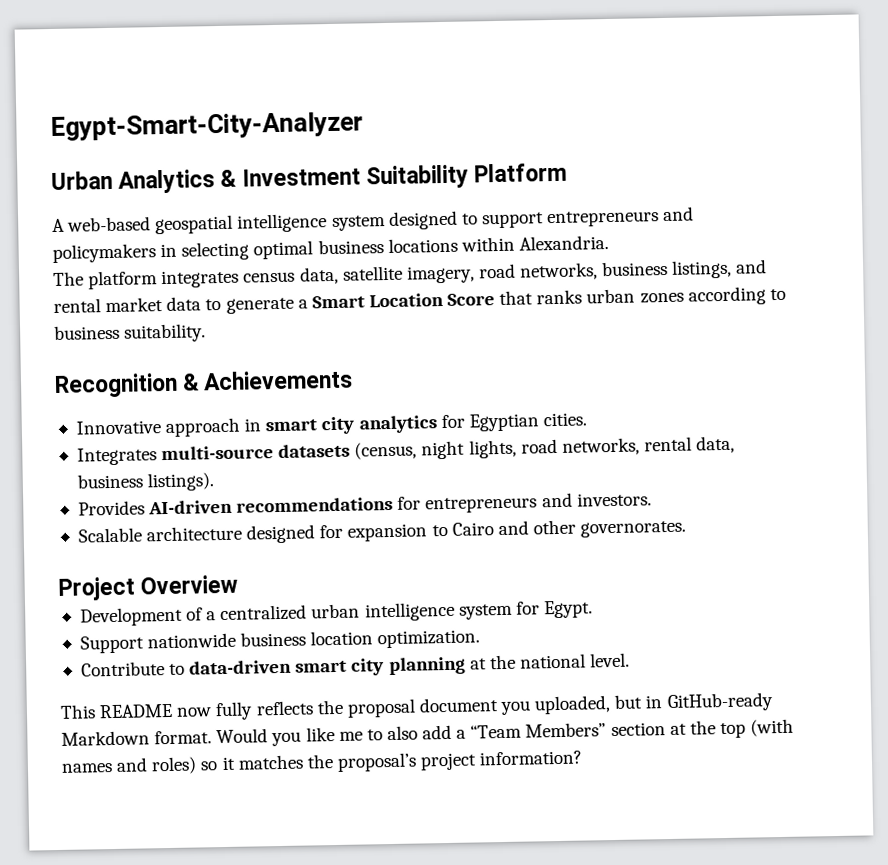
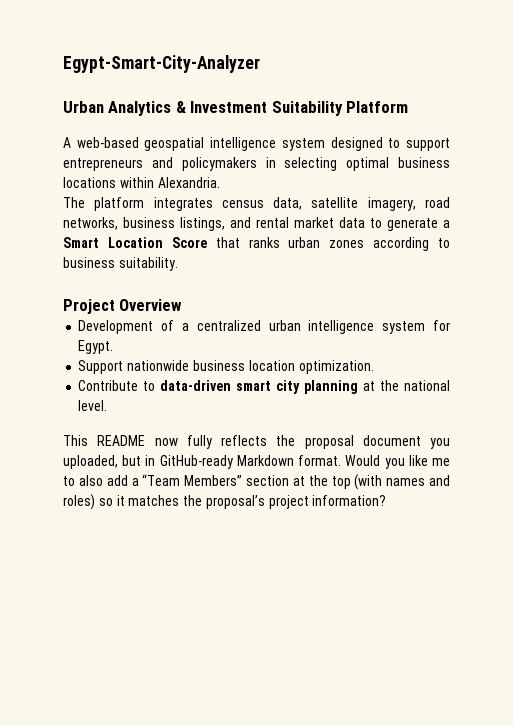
[54,369,354,398] [75,412,587,437] [76,435,736,466] [76,472,215,492] [77,492,652,516] [77,519,687,544] // Recognition & Achievements // Innovative approach in smart city analytics for Egyptian cities. // Integrates multi-source datasets (census, night lights, road networks, rental data, business listings). // Provides AI-driven recommendations for entrepreneurs and investors. // Scalable architecture designed for expansion to Cairo and other governorates. -> (178, 264) none

